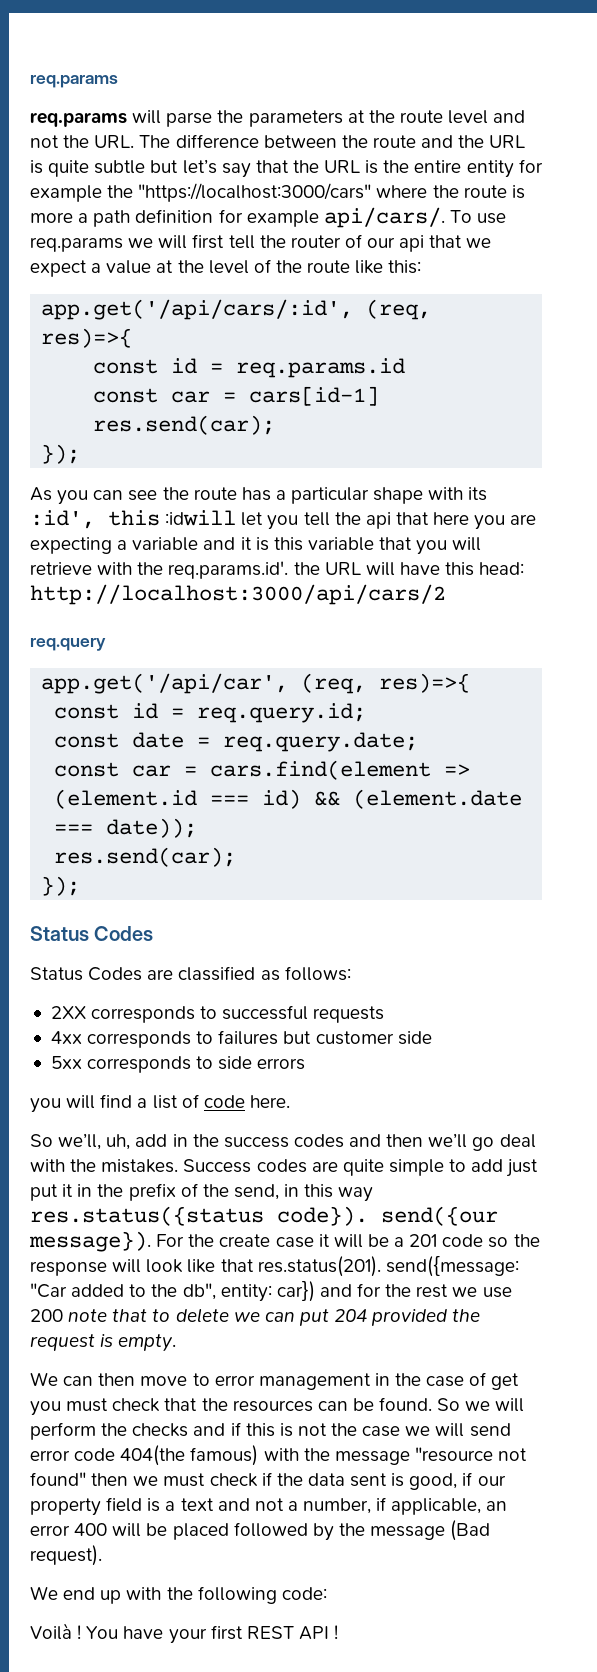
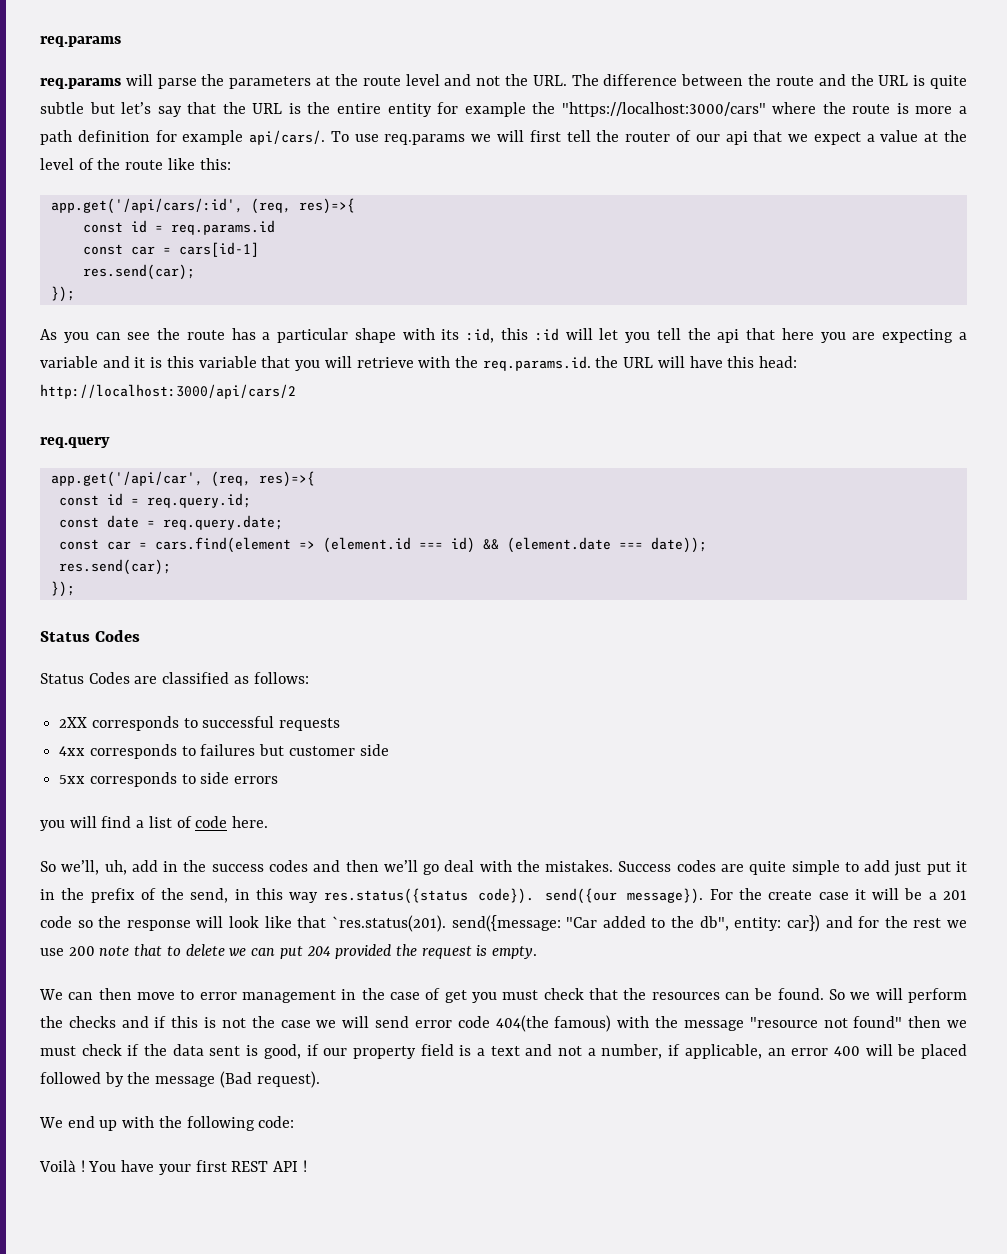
[30,510,237,529] :id', this :idwill -> [466,328,593,343] :id, this :id will
[168,561,289,579] req.params.id'. -> [482,356,591,371] req.params.id.
[257,1256,381,1277] res.status(201). -> [331,915,446,932] `res.status(201).

